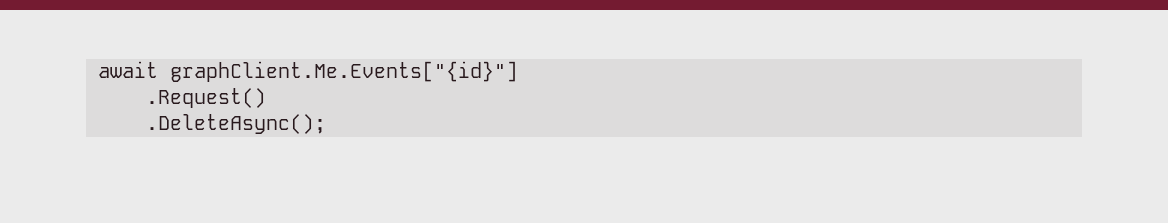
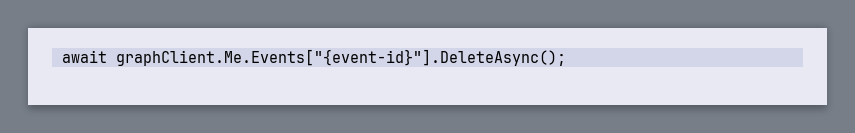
[170,61,519,82] [146,88,267,108] [146,114,327,134] graphClient.Me.Events["{id}"] // .Request() // .DeleteAsync(); -> [115,49,566,66] graphClient.Me.Events["{event-id}"].DeleteAsync();

